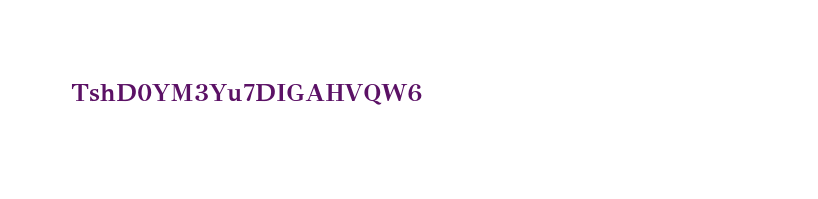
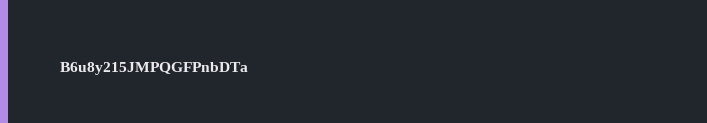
[71,83,423,105] TshD0YM3Yu7DIGAHVQW6 -> [60,62,248,75] B6u8y215JMPQGFPnbDTa

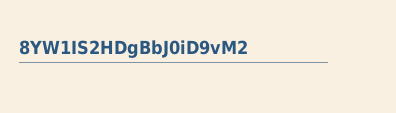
[60,62,248,75] B6u8y215JMPQGFPnbDTa -> [19,40,248,58] 8YW1IS2HDgBbJ0iD9vM2

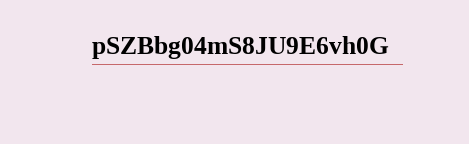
[19,40,248,58] 8YW1IS2HDgBbJ0iD9vM2 -> [92,36,389,59] pSZBbg04mS8JU9E6vh0G

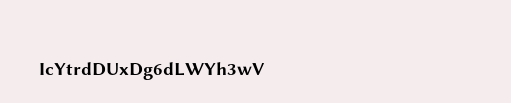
[92,36,389,59] pSZBbg04mS8JU9E6vh0G -> [39,62,265,80] IcYtrdDUxDg6dLWYh3wV

